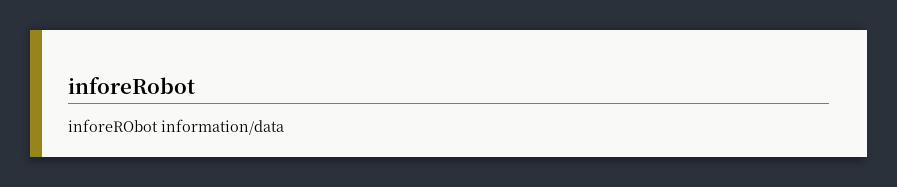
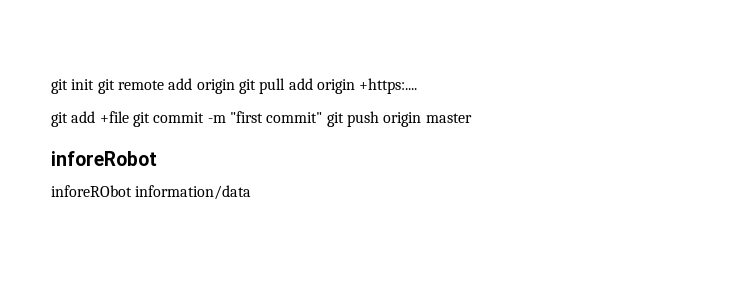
(68, 85) none -> [51,78,418,94] [51,111,472,127] git init git remote add origin git pull add origin +https:.... // git add +file git commit -m "first commit" git push origin master //

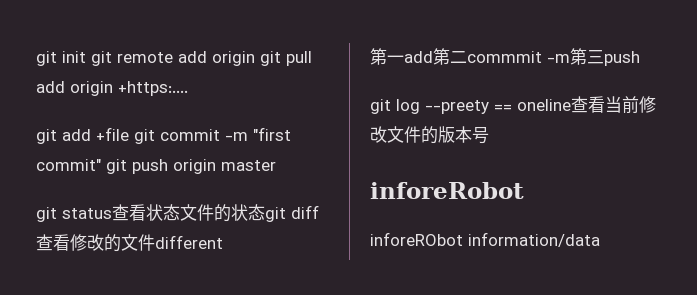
(472, 118) none -> [36,204,319,222] [36,234,223,252] [370,48,640,66] [370,96,656,114] [370,126,489,144] // git status查看状态文件的状态git diff查看修改的文件different // 第一add第二commmit -m第三push // git log --preety == oneline查看当前修改文件的版本号

